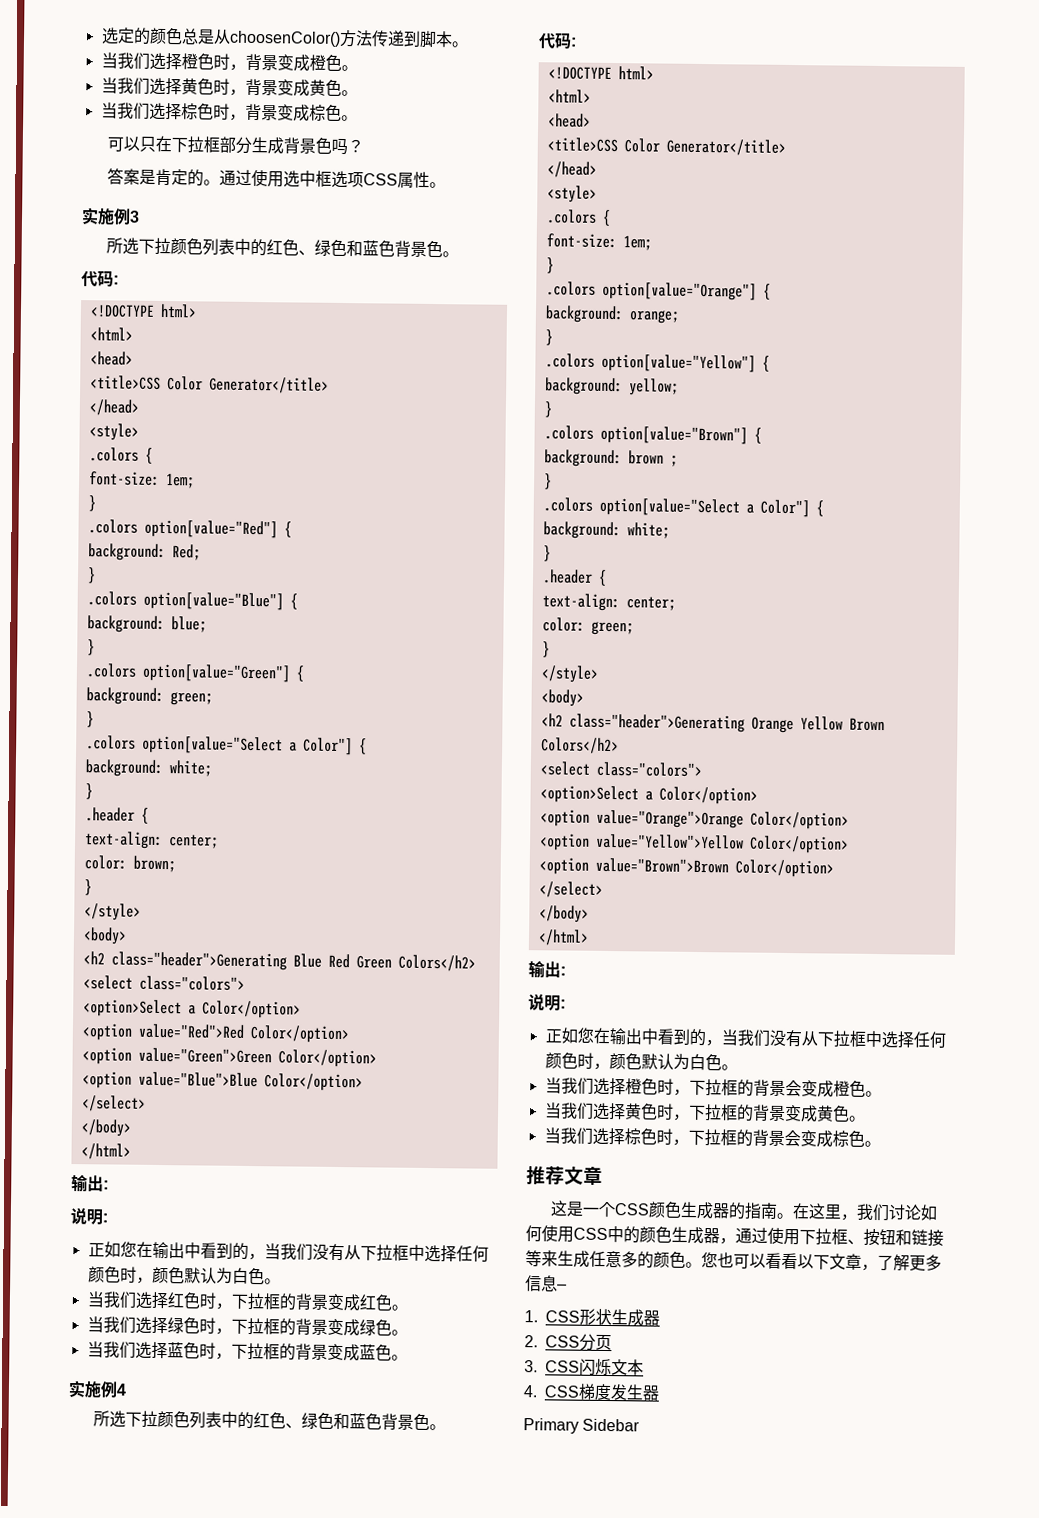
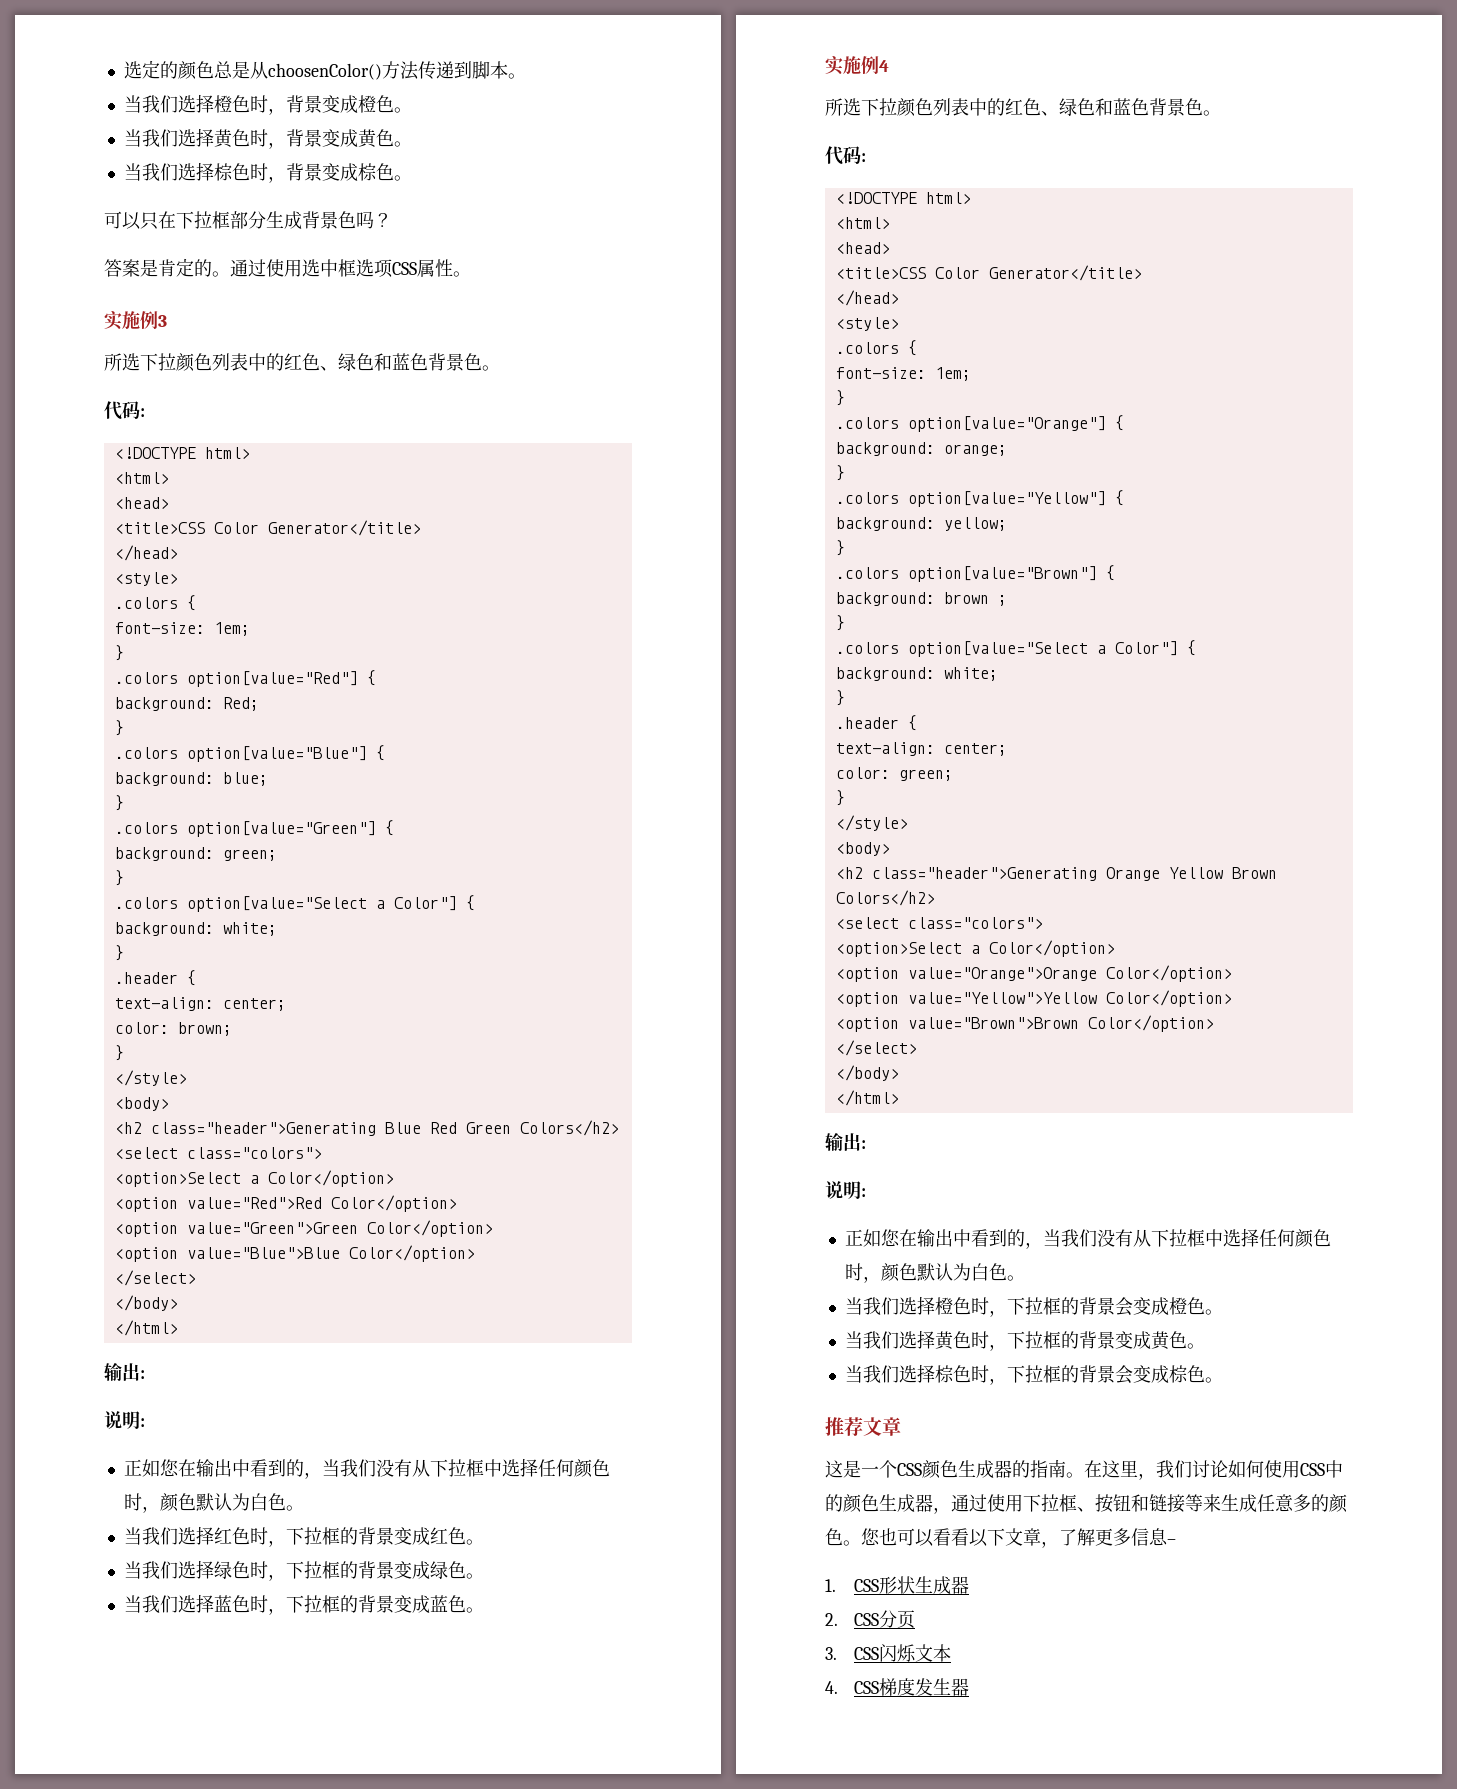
[523,1418,641,1434] // Primary Sidebar -> (969, 1687) none

